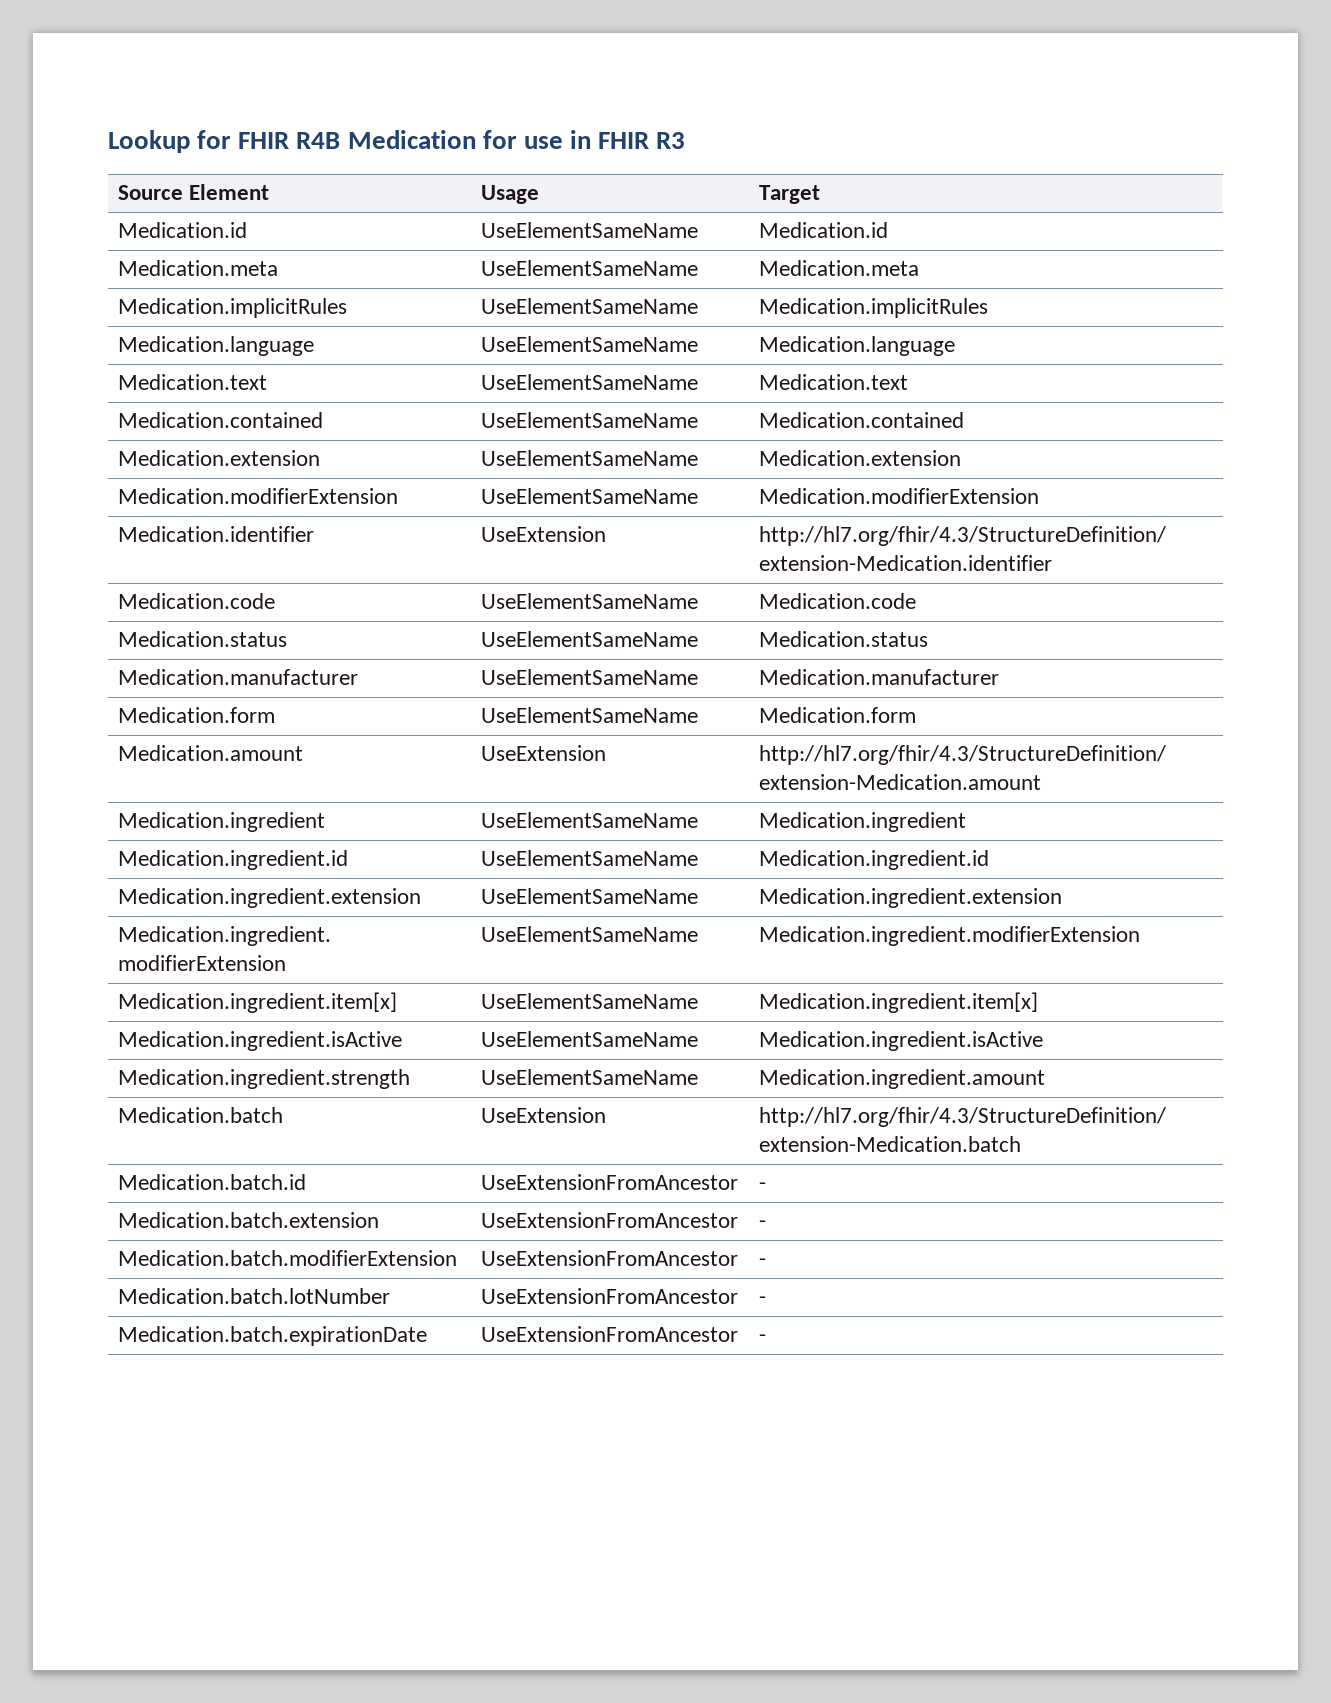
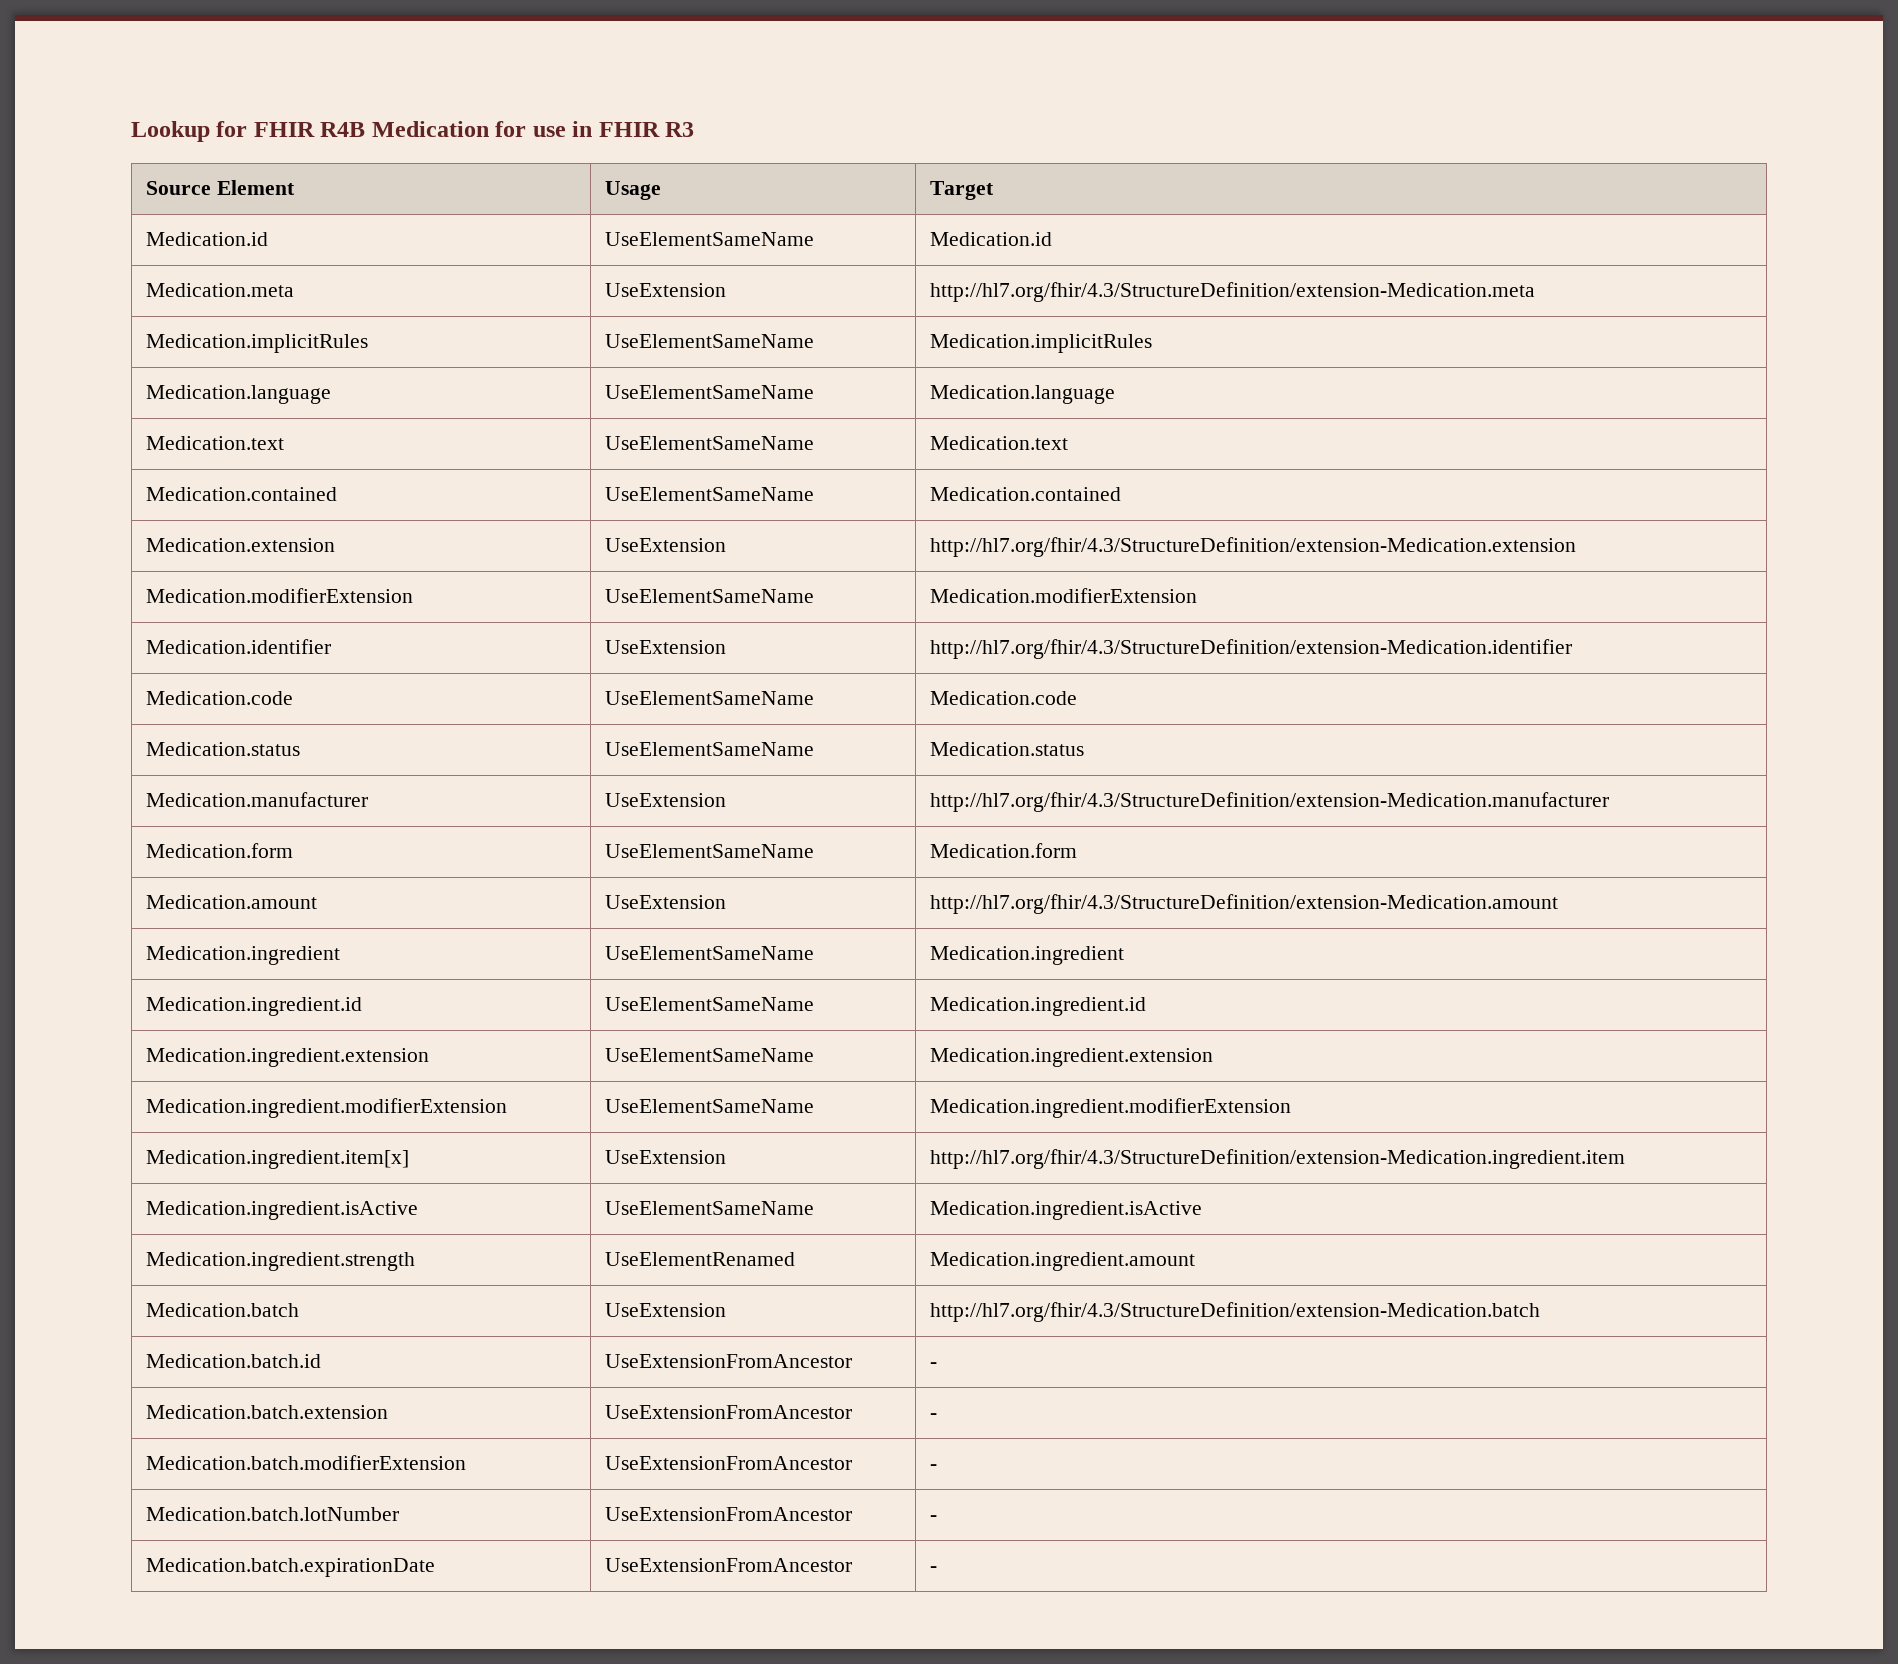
[481,260,699,276] [759,260,920,276] UseElementSameName | Medication.meta -> [605,283,727,297] [930,282,1536,302] UseExtension | http://hl7.org/fhir/4.3/StructureDefinition/extension-Medication.meta
[481,450,699,466] [759,450,962,466] UseElementSameName | Medication.extension -> [605,538,727,552] [930,537,1577,557] UseExtension | http://hl7.org/fhir/4.3/StructureDefinition/extension-Medication.extension
[481,669,699,685] [759,669,1000,685] UseElementSameName | Medication.manufacturer -> [605,793,727,807] [930,792,1610,812] UseExtension | http://hl7.org/fhir/4.3/StructureDefinition/extension-Medication.manufacturer
[481,993,699,1009] [759,992,1039,1013] UseElementSameName | Medication.ingredient.item[x] -> [605,1150,727,1164] [930,1149,1626,1169] UseExtension | http://hl7.org/fhir/4.3/StructureDefinition/extension-Medication.ingredient.item
[481,1069,699,1085] UseElementSameName -> [605,1252,796,1266] UseElementRenamed

